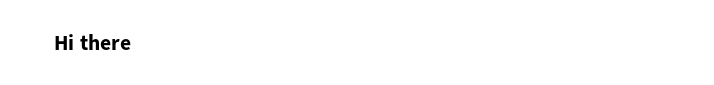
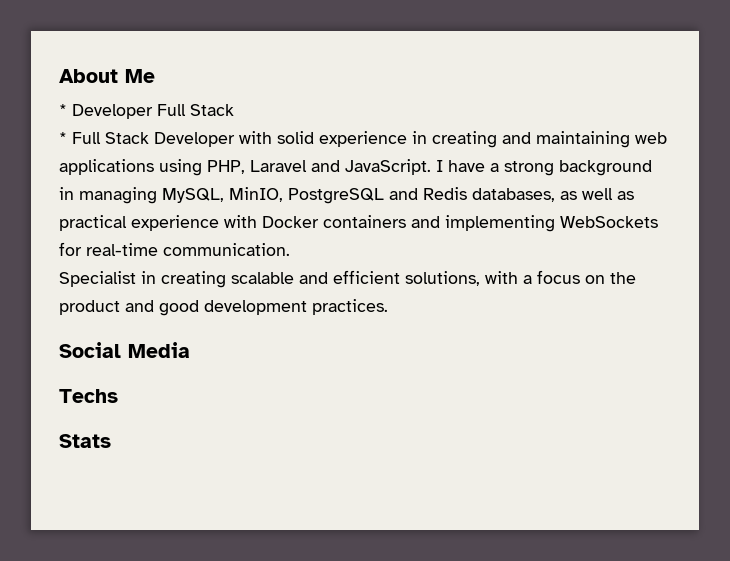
[54,34,131,50] Hi there -> [59,69,155,83] [59,104,234,119] [59,131,667,148] [59,159,652,176] [59,187,634,204] [59,215,658,232] [59,242,290,256] [59,270,636,288] [59,299,388,316] [59,342,190,358] [59,389,118,403] [59,434,111,448] About Me // * Developer Full Stack // * Full Stack Developer with solid experience in creating and maintaining web applications using PHP, Laravel and JavaScript. I have a strong background in managing MySQL, MinIO, PostgreSQL and Redis databases, as well as practical experience with Docker containers and implementing WebSockets for real-time communication. // Specialist in creating scalable and efficient solutions, with a focus on the product and good development practices. // Social Media // Techs // Stats

